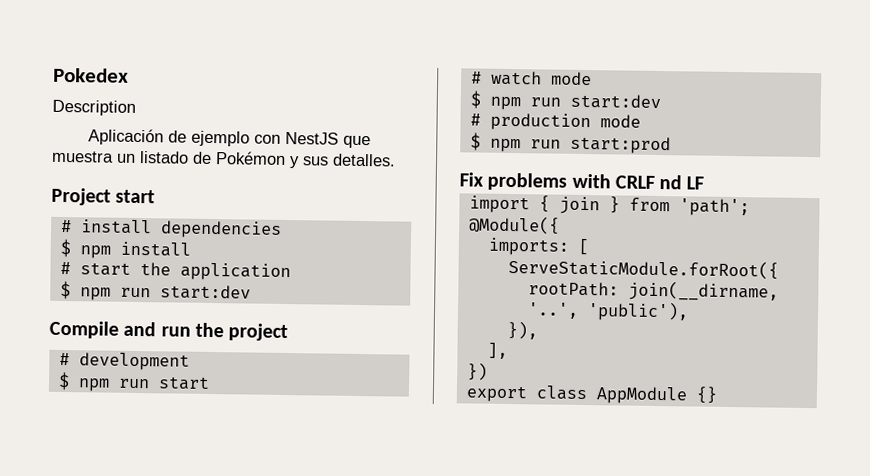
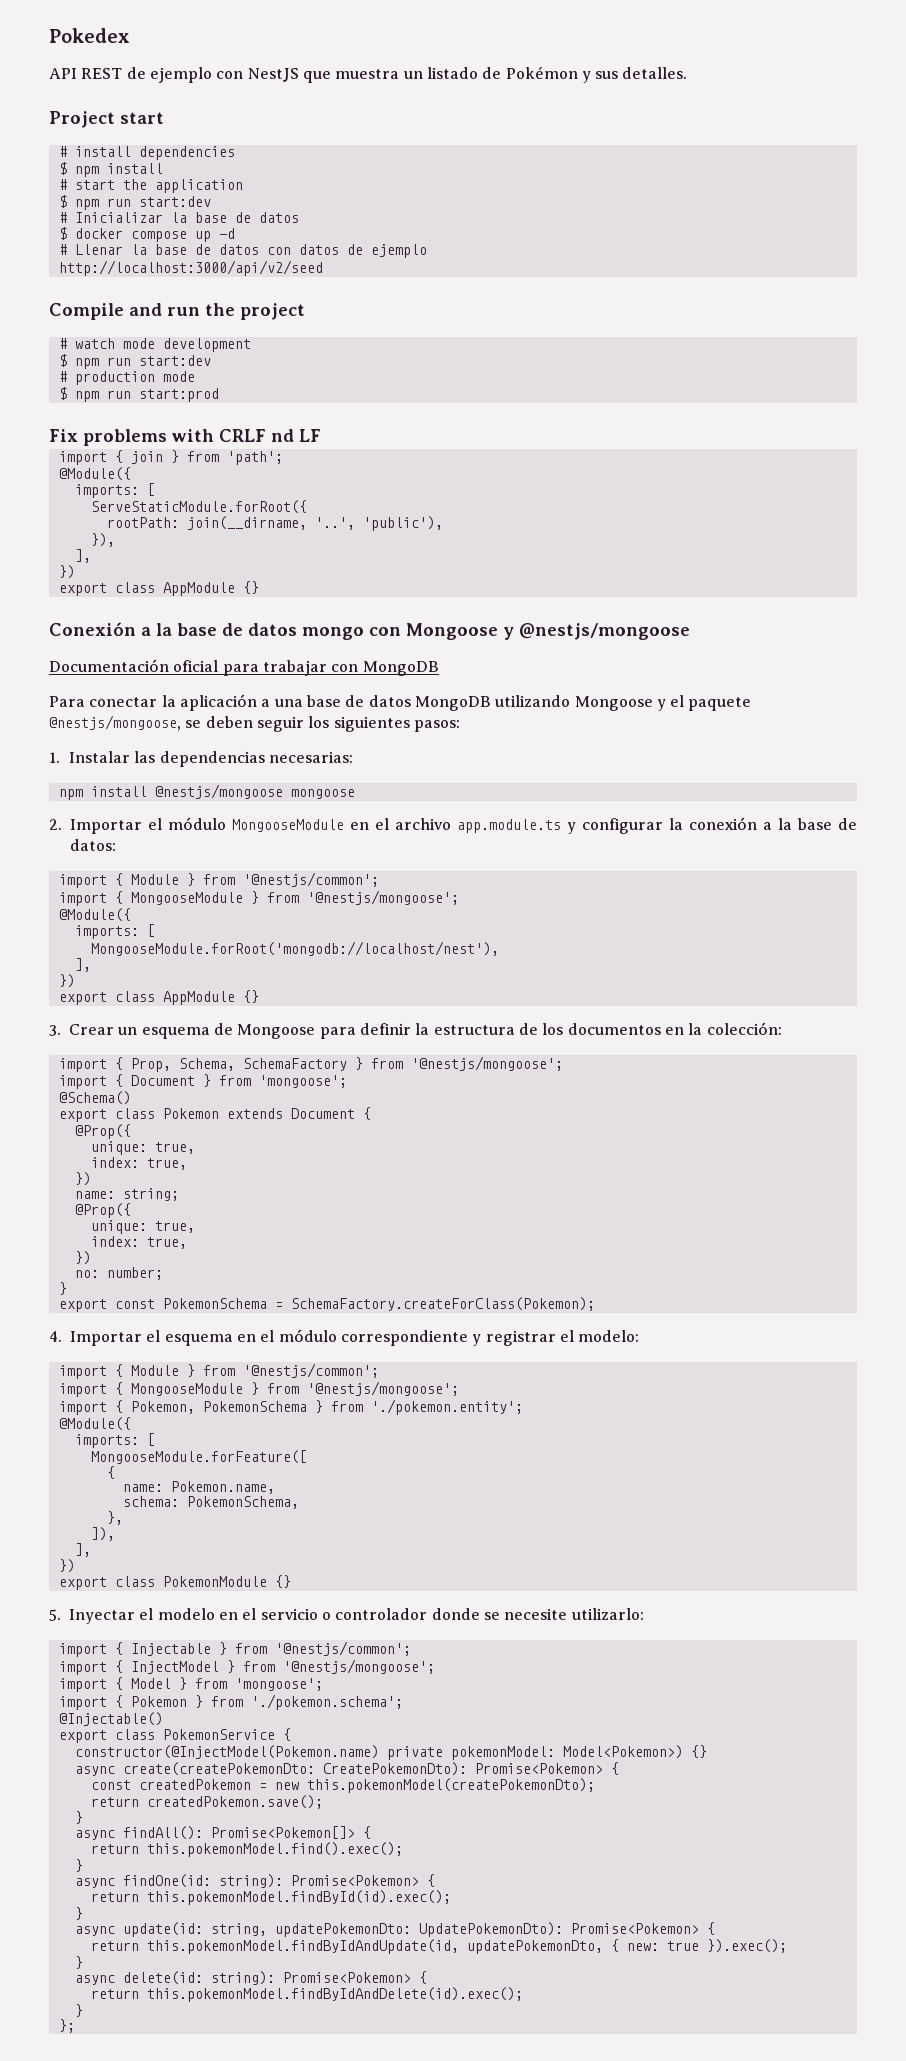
[52,99,136,116] [87,128,164,146] Description // Aplicación -> [49,68,123,79] API REST
(251, 292) none -> [58,212,299,223] [58,227,235,242] [58,244,427,258] [58,260,323,276] // # Inicializar la base de datos // $ docker compose up -d // # Llenar la base de datos con datos de ejemplo // http://localhost:3000/api/v2/seed
[58,352,190,371] [57,371,210,392] // # development // $ npm run start -> (305, 311) none
(592, 78) none -> [162,338,251,352] development
(718, 395) none -> [49,622,690,640] [49,659,439,676] [49,694,752,711] [49,715,460,732] [49,751,354,767] [58,784,355,800] [49,817,857,834] [70,839,116,851] [58,872,379,888] [58,890,459,906] [58,908,131,922] [74,924,155,939] [90,941,499,956] [74,958,91,972] [58,974,75,988] [58,990,259,1005] [49,1022,782,1039] [58,1056,563,1072] [58,1074,347,1089] [58,1091,131,1105] [58,1107,371,1122] [74,1124,131,1139] [90,1141,195,1155] [90,1157,187,1170] [74,1172,91,1186] [74,1188,179,1201] [74,1203,131,1218] [90,1220,195,1234] [90,1236,187,1249] [74,1251,91,1265] [74,1267,163,1280] [58,1282,67,1295] [58,1297,595,1312] [49,1329,640,1346] [58,1363,379,1379] [58,1381,459,1397] [58,1399,523,1415] [58,1417,131,1431] [74,1433,155,1448] [90,1450,307,1464] [106,1466,115,1479] [122,1481,275,1494] [122,1496,299,1509] [106,1511,123,1525] [90,1527,115,1541] [74,1543,91,1557] [58,1559,75,1573] [58,1575,291,1590] [49,1608,644,1624] [58,1641,411,1657] [58,1659,435,1675] [58,1677,323,1692] [58,1694,403,1710] [58,1712,163,1726] [58,1728,291,1743] [74,1745,707,1760] [74,1762,619,1776] [90,1778,595,1793] [90,1795,323,1809] [74,1811,83,1824] [74,1826,371,1840] [90,1842,403,1857] [74,1859,83,1872] [74,1874,435,1888] [90,1890,451,1905] [74,1907,83,1920] [74,1922,715,1937] [90,1939,787,1954] [74,1956,83,1969] [74,1971,427,1985] [90,1987,523,2002] [74,2004,83,2017] [58,2019,75,2033] // Conexión a la base de datos mongo con Mongoose y @nestjs/mongoose // Documentación oficial para trabajar con MongoDB // Para conectar la aplicación a una base de datos MongoDB utilizando Mongoose y el paquete @nestjs/mongoose, se deben seguir los siguientes pasos: // 1. Instalar las dependencias necesarias: // npm install @nestjs/mongoose mongoose // 2. Importar el módulo MongooseModule en el archivo app.module.ts y configurar la conexión a la base de datos: // import { Module } from '@nestjs/common'; // import { MongooseModule } from '@nestjs/mongoose'; // @Module({ // imports: [ // MongooseModule.forRoot('mongodb://localhost/nest'), // ], // }) // export class AppModule {} // 3. Crear un esquema de Mongoose para definir la estructura de los documentos en la colección: // import { Prop, Schema, SchemaFactory } from '@nestjs/mongoose'; // import { Document } from 'mongoose'; // @Schema() // export class Pokemon extends Document { // @Prop({ // unique: true, // index: true, // }) // name: string; // @Prop({ // unique: true, // index: true, // }) // no: number; // } // export const PokemonSchema = SchemaFactory.createForClass(Pokemon); // 4. Importar el esquema en el módulo correspondiente y registrar el modelo: // import { Module } from '@nestjs/common'; // import { MongooseModule } from '@nestjs/mongoose'; // import { Pokemon, PokemonSchema } from './pokemon.entity'; // @Module({ // imports: [ // MongooseModule.forFeature([ // { // name: Pokemon.name, // schema: PokemonSchema, // }, // ]), // ], // }) // export class PokemonModule {} // 5. Inyectar el modelo en el servicio o controlador donde se necesite utilizarlo: // import { Injectable } from '@nestjs/common'; // import { InjectModel } from '@nestjs/mongoose'; // import { Model } from 'mongoose'; // import { Pokemon } from './pokemon.schema'; // @Injectable() // export class PokemonService { // constructor(@InjectModel(Pokemon.name) private pokemonModel: Model<Pokemon>) {} // async create(createPokemonDto: CreatePokemonDto): Promise<Pokemon> { // const createdPokemon = new this.pokemonModel(createPokemonDto); // return createdPokemon.save(); // } // async findAll(): Promise<Pokemon[]> { // return this.pokemonModel.find().exec(); // } // async findOne(id: string): Promise<Pokemon> { // return this.pokemonModel.findById(id).exec(); // } // async update(id: string, updatePokemonDto: UpdatePokemonDto): Promise<Pokemon> { // return this.pokemonModel.findByIdAndUpdate(id, updatePokemonDto, { new: true }).exec(); // } // async delete(id: string): Promise<Pokemon> { // return this.pokemonModel.findByIdAndDelete(id).exec(); // } // };

